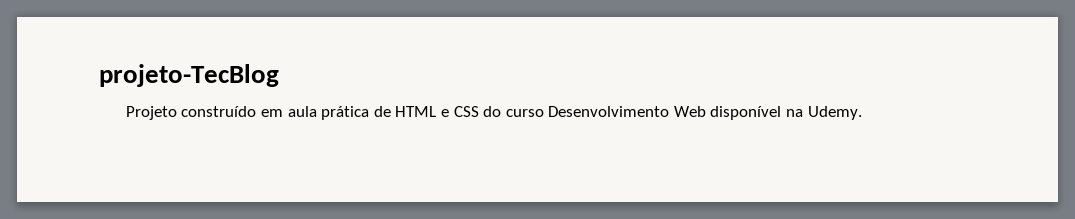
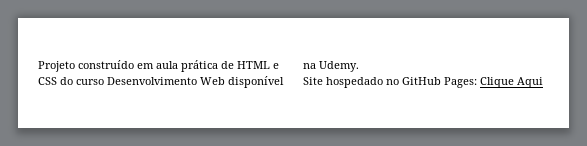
[99,64,279,87] projeto-TecBlog // -> (38, 66) none
(862, 113) none -> [303,77,543,88] // Site hospedado no GitHub Pages: Clique Aqui

